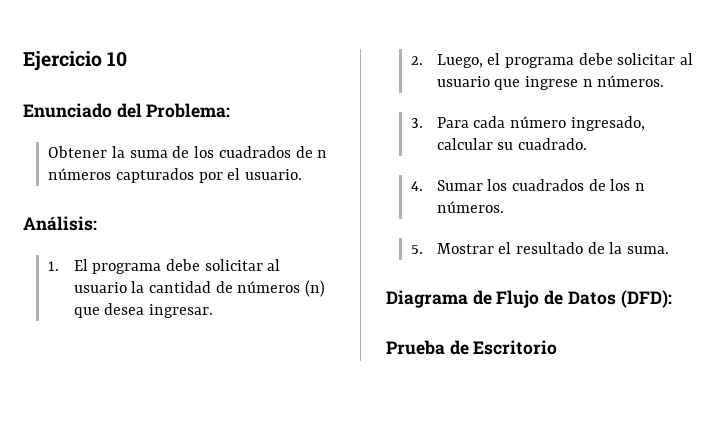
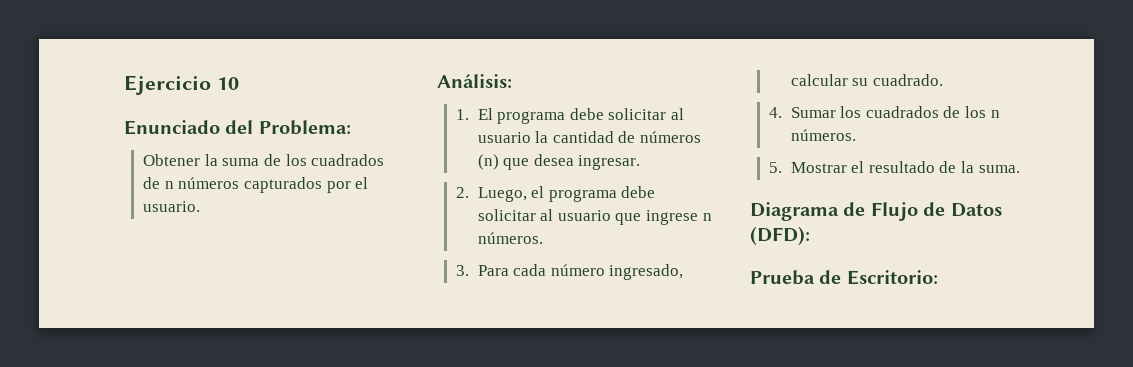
[473,340,558,355] Escritorio -> [846,270,938,285] Escritorio:

